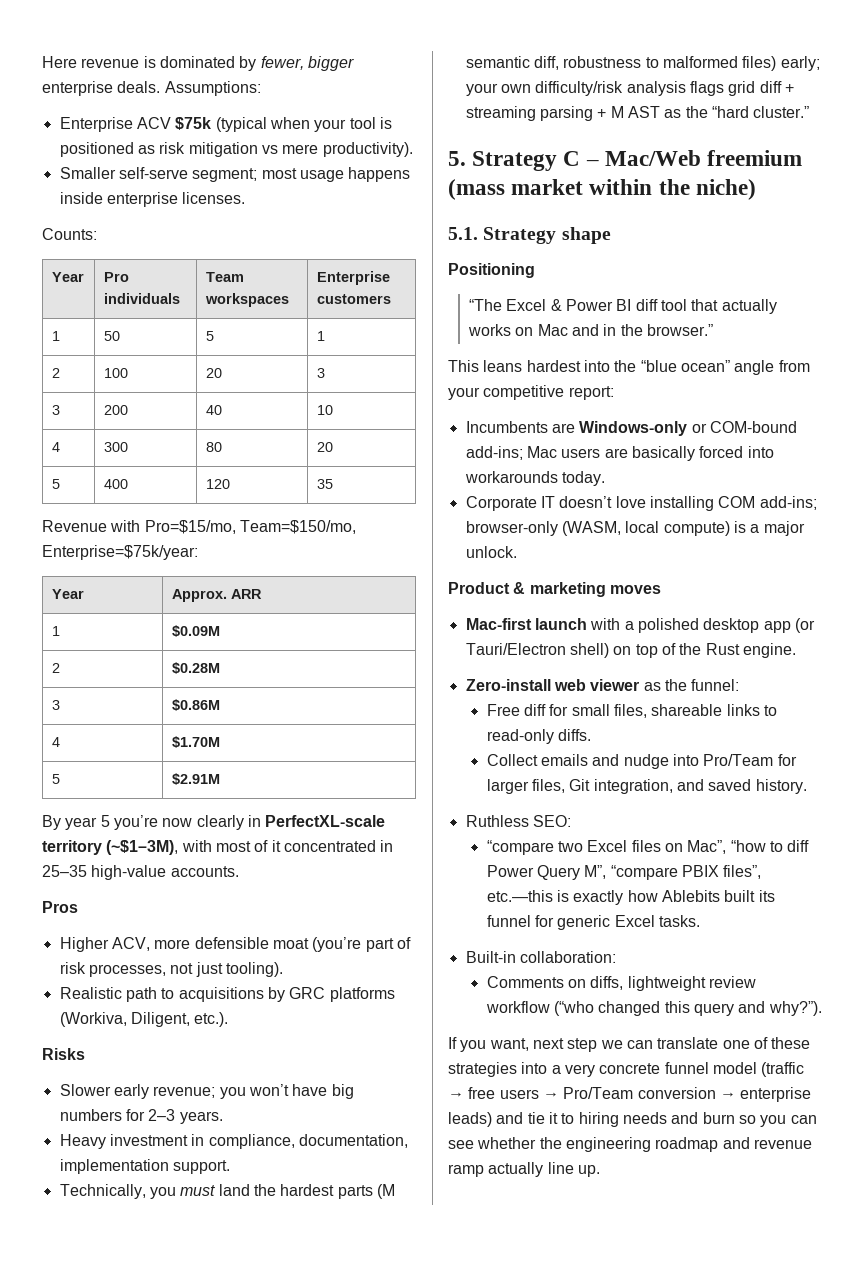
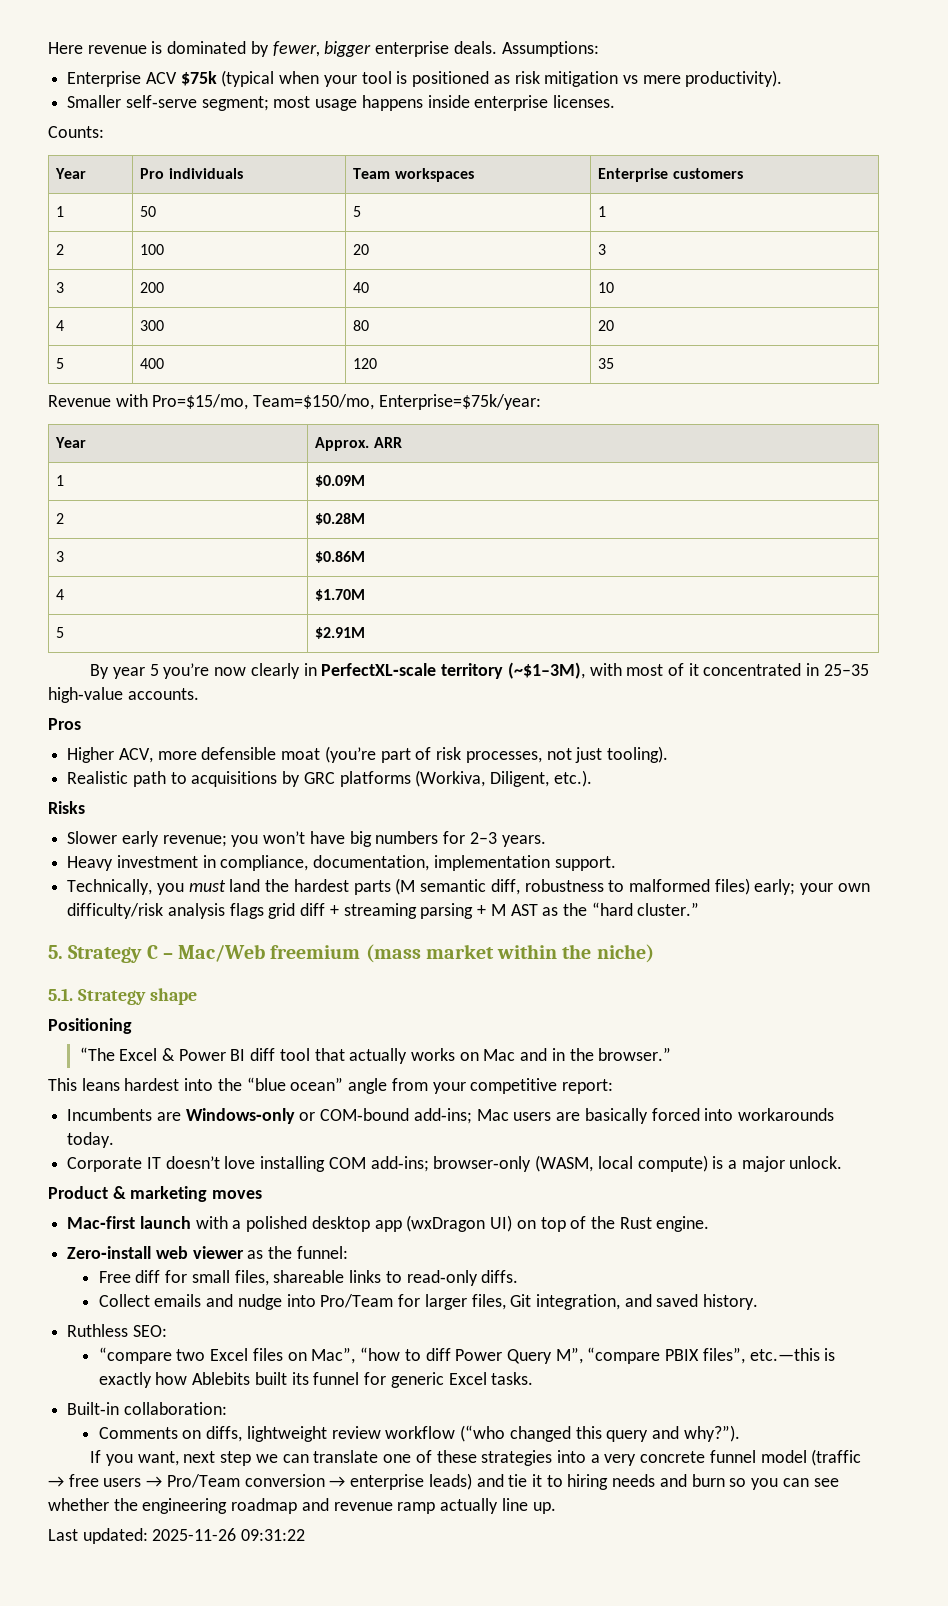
[794,618,815,633] [465,643,609,658] (or Tauri/Electron shell) -> [406,1215,513,1232] (wxDragon UI)
(600, 1171) none -> [48,1528,306,1544] // Last updated: 2025-11-26 09:31:22

